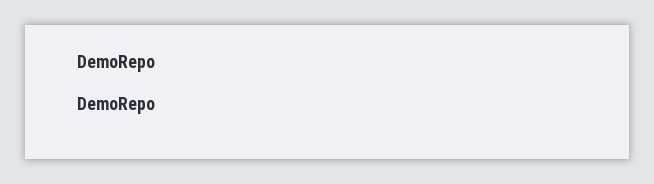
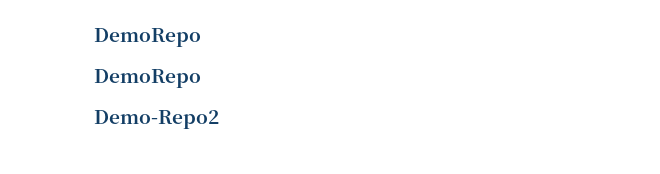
(155, 105) none -> [94,110,219,129] // Demo-Repo2

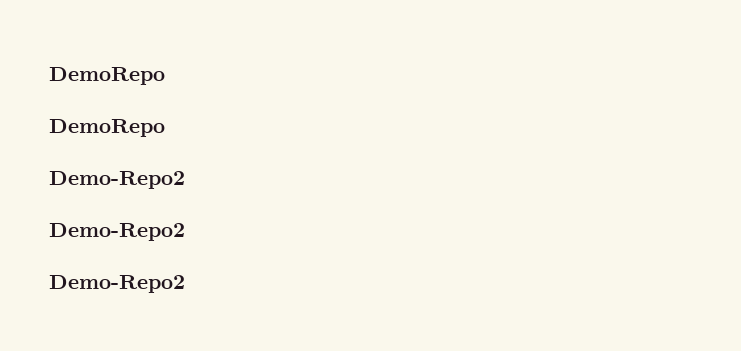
(219, 119) none -> [49,223,185,241] [49,275,185,293] // Demo-Repo2 // Demo-Repo2

